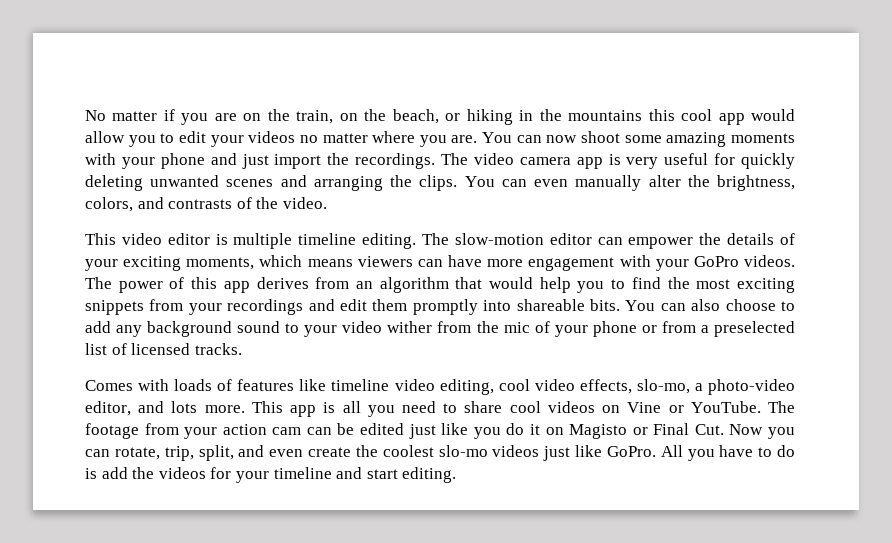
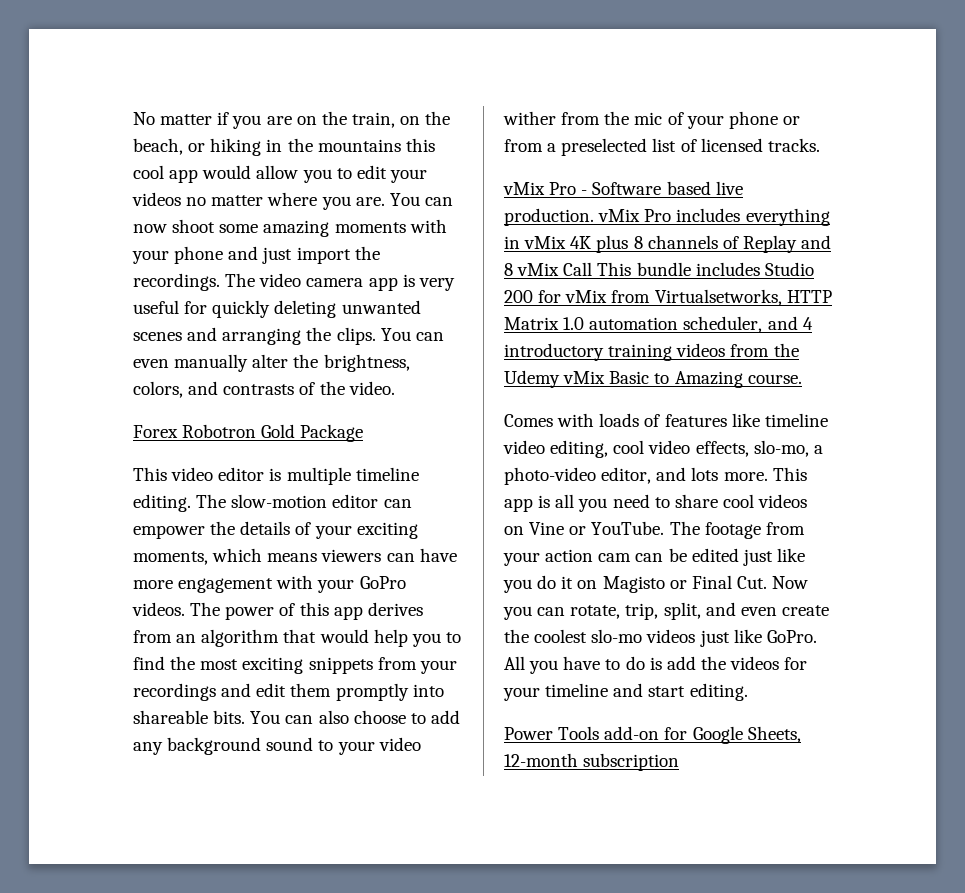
(327, 203) none -> [133,424,364,442] // Forex Robotron Gold Package
(242, 349) none -> [503,181,743,195] [504,208,830,226] [504,235,832,253] [504,262,814,276] [504,289,832,306] [504,316,813,333] [504,343,799,361] [504,370,802,388] // vMix Pro - Software based live production. vMix Pro includes everything in vMix 4K plus 8 channels of Replay and 8 vMix Call This bundle includes Studio 200 for vMix from Virtualsetworks, HTTP Matrix 1.0 automation scheduler, and 4 introductory training videos from the Udemy vMix Basic to Amazing course.
(457, 475) none -> [504,726,801,744] [504,753,680,771] // Power Tools add-on for Google Sheets, 12-month subscription

